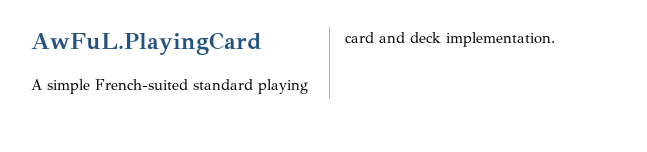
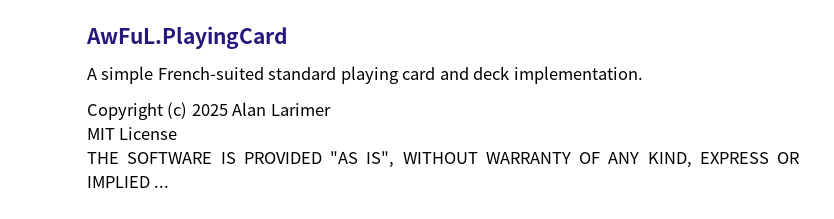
(555, 39) none -> [87,102,331,120] [87,127,178,140] [87,151,799,168] [87,176,170,188] // Copyright (c) 2025 Alan Larimer // MIT License // THE SOFTWARE IS PROVIDED "AS IS", WITHOUT WARRANTY OF ANY KIND, EXPRESS OR IMPLIED ...

